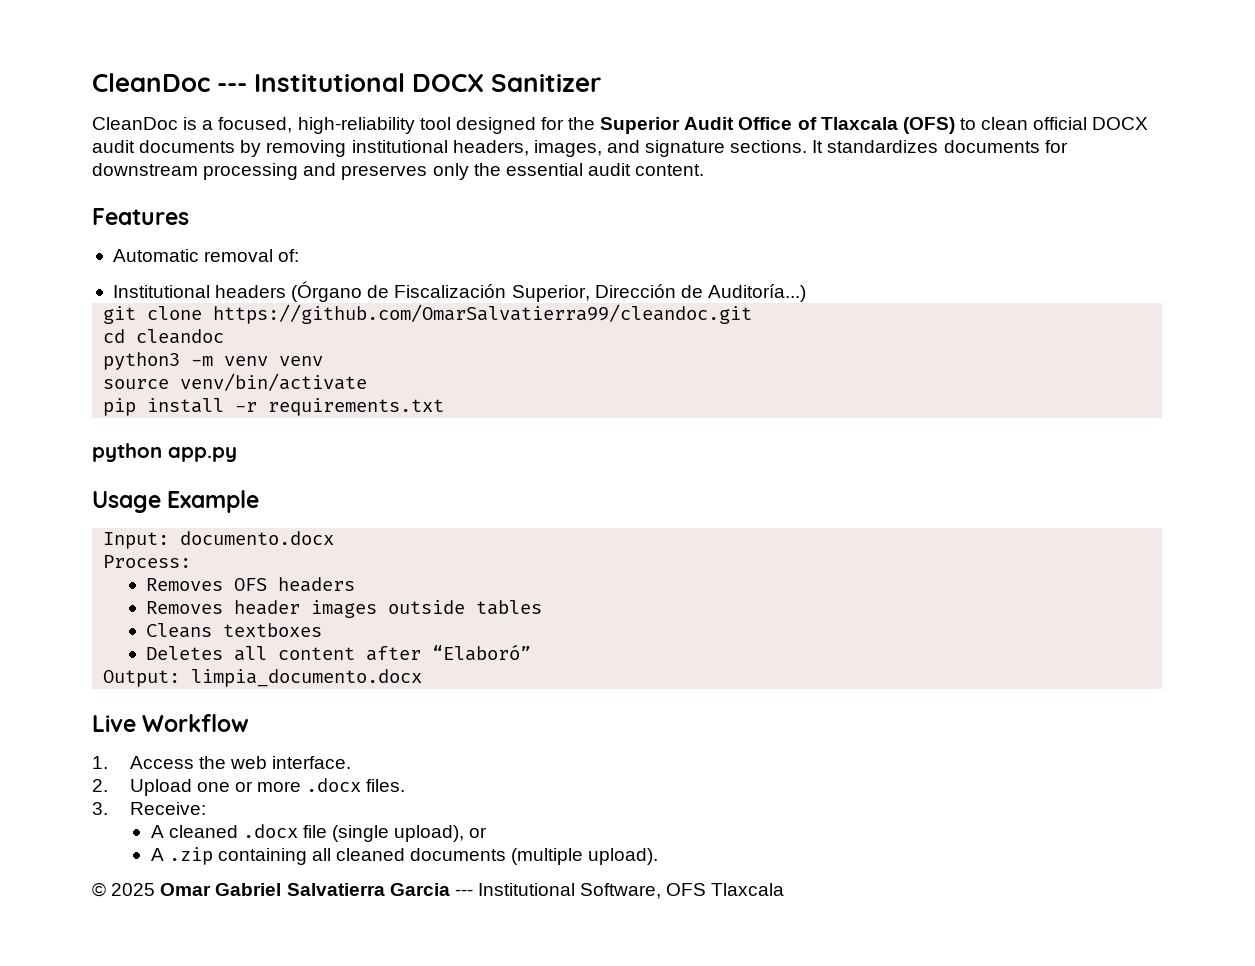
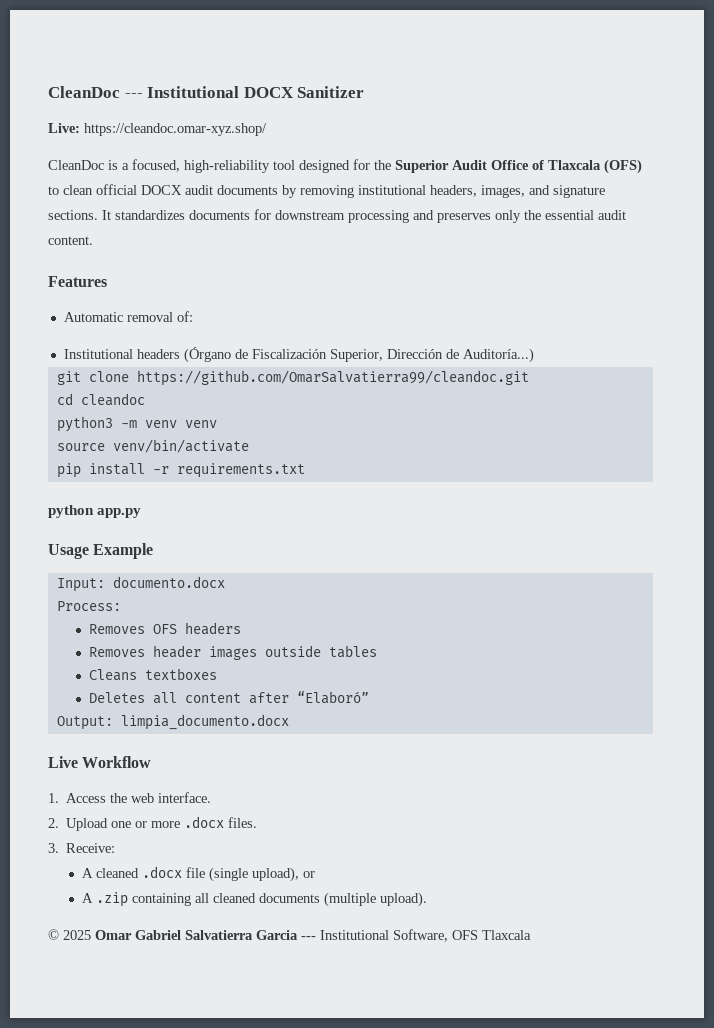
(602, 83) none -> [48,123,267,136] // Live: https://cleandoc.omar-xyz.shop/

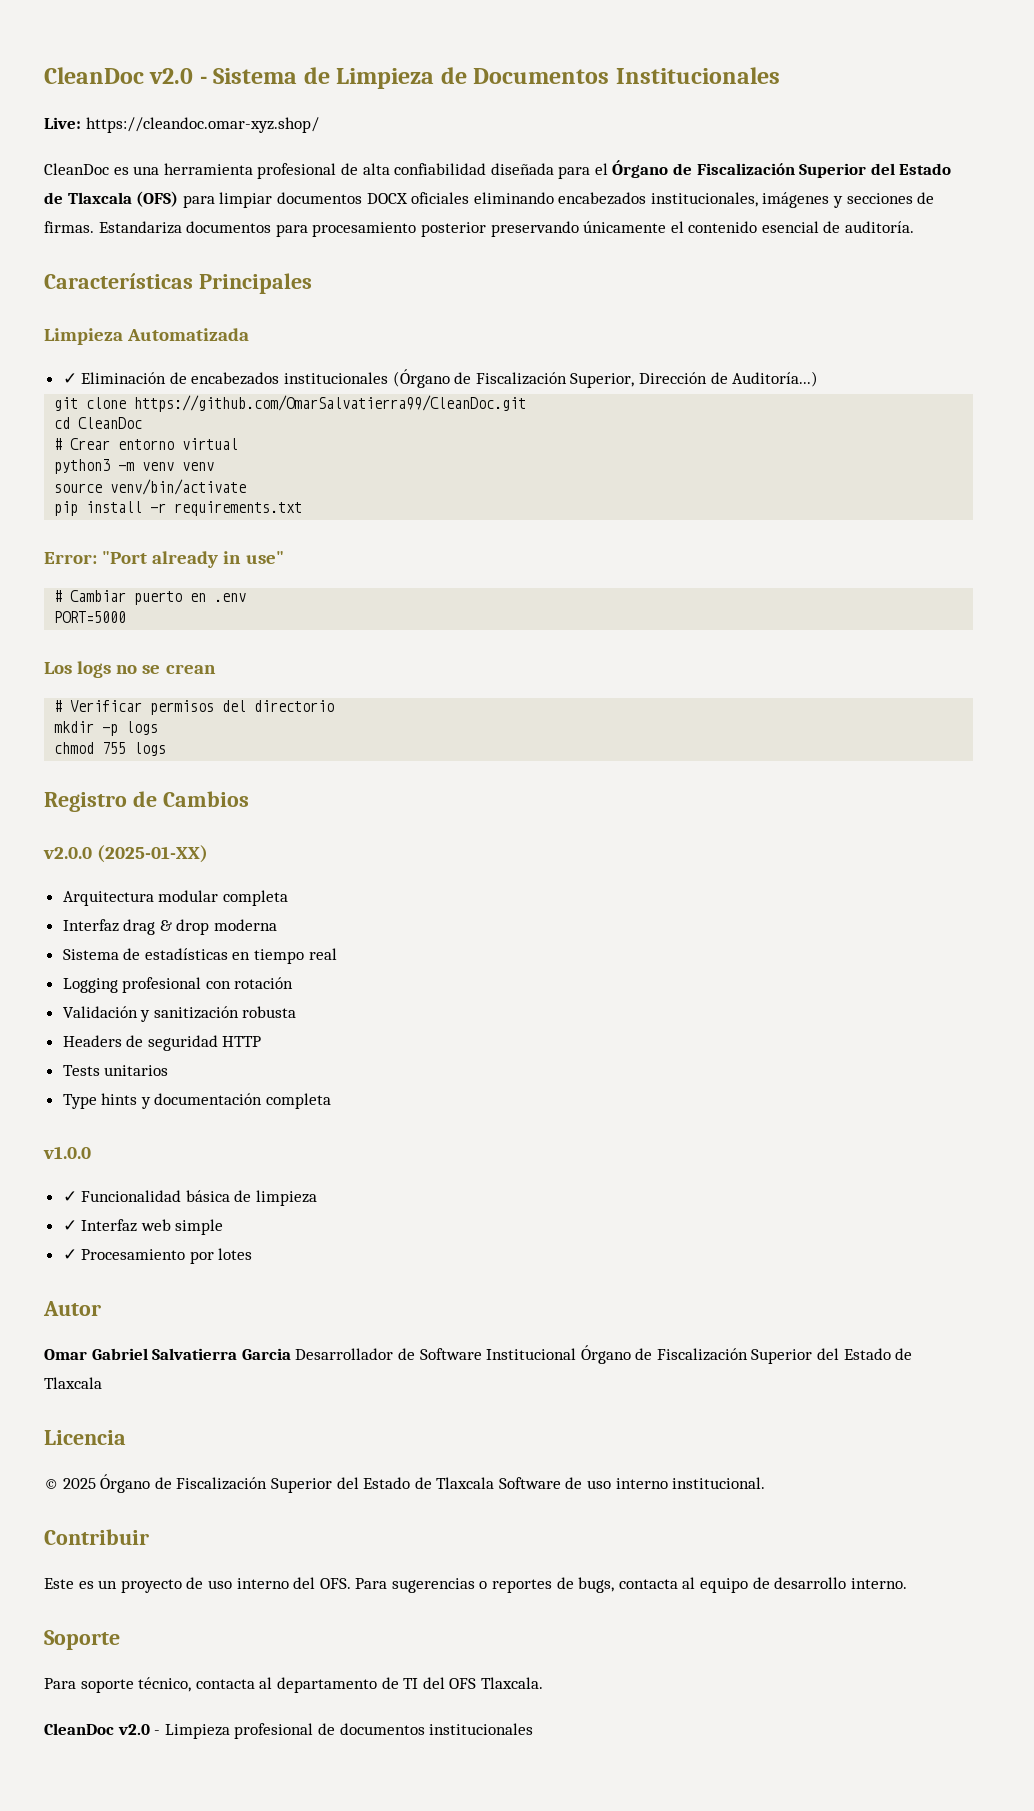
[48,86,365,98] [48,123,267,136] [48,159,642,174] [48,184,605,198] [48,209,626,223] [48,236,93,245] [48,276,107,287] [63,311,193,322] [63,349,180,359] CleanDoc --- Institutional DOCX Sanitizer // Live: https://cleandoc.omar-xyz.shop/ // CleanDoc is a focused, high‑reliability tool designed for the Superior Audit Office of Tlaxcala (OFS) to clean official DOCX audit documents by removing institutional headers, images, and signature sections. It standardizes documents for downstream processing and preserves only the essential audit content. // Features // Automatic removal of: // Institutional headers -> [44,67,780,89] [44,117,319,133] [44,160,952,179] [44,191,935,208] [44,221,915,237] [44,273,312,294] [44,328,250,345] [62,372,389,385] CleanDoc v2.0 - Sistema de Limpieza de Documentos Institucionales // Live: https://cleandoc.omar-xyz.shop/ // CleanDoc es una herramienta profesional de alta confiabilidad diseñada para el Órgano de Fiscalización Superior del Estado de Tlaxcala (OFS) para limpiar documentos DOCX oficiales eliminando encabezados institucionales, imágenes y secciones de firmas. Estandariza documentos para procesamiento posterior preservando únicamente el contenido esencial de auditoría. // Características Principales // Limpieza Automatizada // ✓ Eliminación de encabezados institucionales
[136,370,529,386] https://github.com/OmarSalvatierra99/cleandoc.git -> [134,395,527,412] https://github.com/OmarSalvatierra99/CleanDoc.git
[80,393,145,406] cleandoc -> [78,417,143,429] [54,438,239,450] CleanDoc // # Crear entorno virtual
[48,505,142,518] [48,543,154,559] [56,576,225,592] [56,601,121,611] [88,622,241,635] [88,645,377,660] [88,668,217,681] [88,691,369,704] [56,714,289,730] [48,756,152,768] [48,792,212,803] [48,816,258,831] [48,843,116,853] [82,866,316,882] [82,892,428,907] [48,929,531,942] python app.py // Usage Example // Input: documento.docx // Process: // Removes OFS headers // Removes header images outside tables // Cleans textboxes // Deletes all content after “Elaboró” // Output: limpia_documento.docx // Live Workflow // 1. Access the web interface. // 2. Upload one or more .docx files. // 3. Receive: // A cleaned .docx file (single upload), or // A .zip containing all cleaned documents (multiple upload). // © 2025 Omar Gabriel Salvatierra Garcia --- Institutional Software, OFS Tlaxcala -> [44,551,284,568] [54,590,247,605] [54,611,127,623] [44,661,216,678] [54,700,335,715] [54,721,159,736] [54,742,167,756] [44,791,249,812] [43,845,209,863] [62,890,288,906] [62,919,278,935] [62,948,337,964] [62,977,294,993] [62,1006,297,1022] [62,1035,262,1051] [62,1065,169,1076] [62,1093,332,1109] [43,1146,91,1159] [62,1190,318,1206] [62,1219,224,1235] [62,1248,253,1264] [43,1301,101,1316] [44,1345,913,1364] [44,1377,102,1389] [44,1430,126,1445] [44,1474,766,1493] [44,1529,149,1545] [44,1577,907,1593] [44,1630,120,1650] [44,1677,543,1693] [44,1723,534,1739] Error: "Port already in use" // # Cambiar puerto en .env // PORT=5000 // Los logs no se crean // # Verificar permisos del directorio // mkdir -p logs // chmod 755 logs // Registro de Cambios // v2.0.0 (2025-01-XX) // Arquitectura modular completa // Interfaz drag & drop moderna // Sistema de estadísticas en tiempo real // Logging profesional con rotación // Validación y sanitización robusta // Headers de seguridad HTTP // Tests unitarios // Type hints y documentación completa // v1.0.0 // ✓ Funcionalidad básica de limpieza // ✓ Interfaz web simple // ✓ Procesamiento por lotes // Autor // Omar Gabriel Salvatierra Garcia Desarrollador de Software Institucional Órgano de Fiscalización Superior del Estado de Tlaxcala // Licencia // © 2025 Órgano de Fiscalización Superior del Estado de Tlaxcala Software de uso interno institucional. // Contribuir // Este es un proyecto de uso interno del OFS. Para sugerencias o reportes de bugs, contacta al equipo de desarrollo interno. // Soporte // Para soporte técnico, contacta al departamento de TI del OFS Tlaxcala. // CleanDoc v2.0 - Limpieza profesional de documentos institucionales

